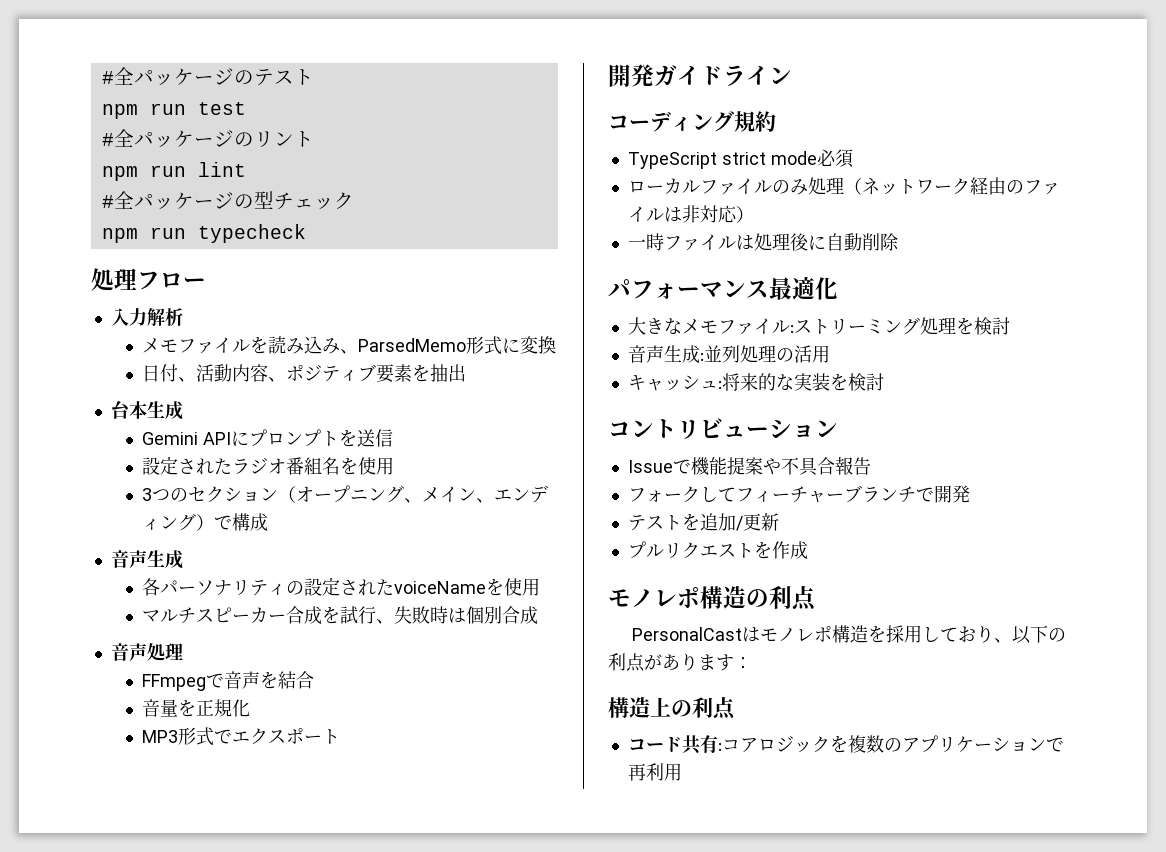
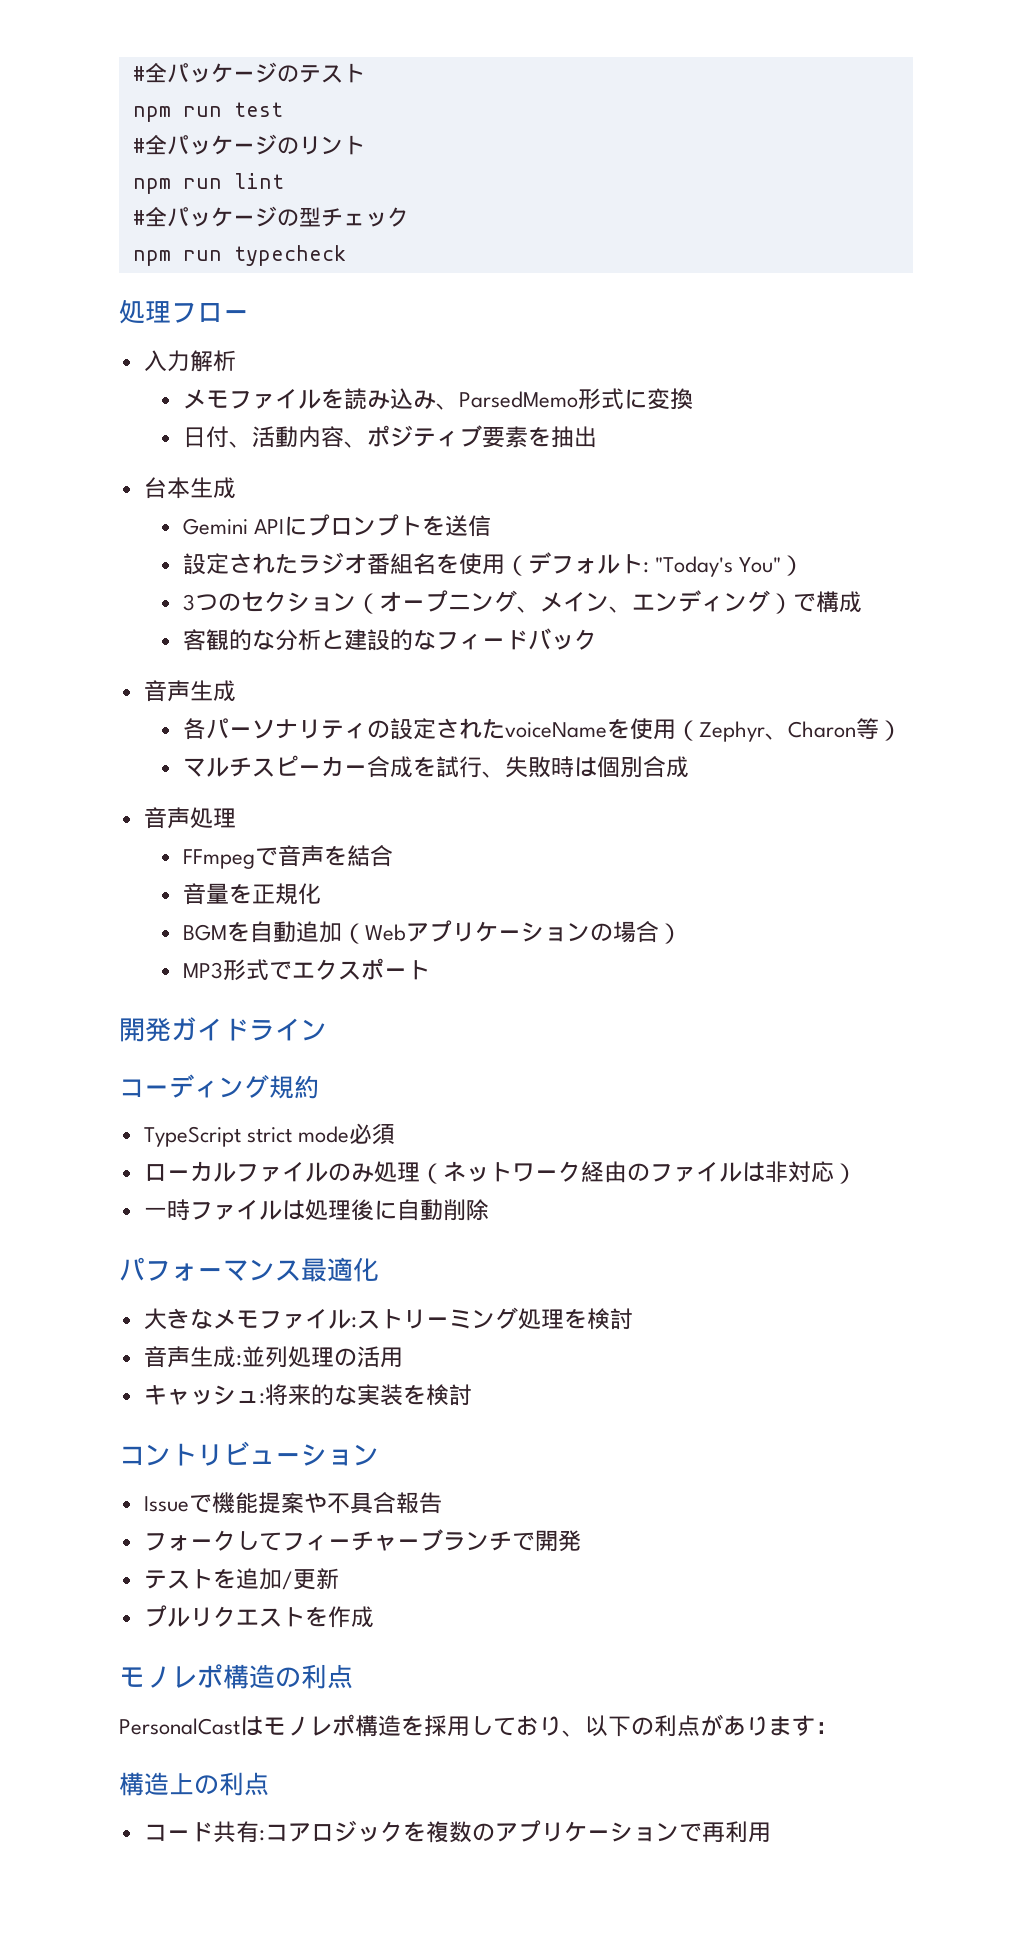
(394, 466) none -> [504,552,804,577] （デフォルト: "Today's You"）
(268, 522) none -> [182,628,597,651] // 客観的な分析と建設的なフィードバック
(540, 587) none -> [675,718,902,742] （Zephyr、Charon等）
(250, 708) none -> [182,920,682,944] // BGMを自動追加（Webアプリケーションの場合）

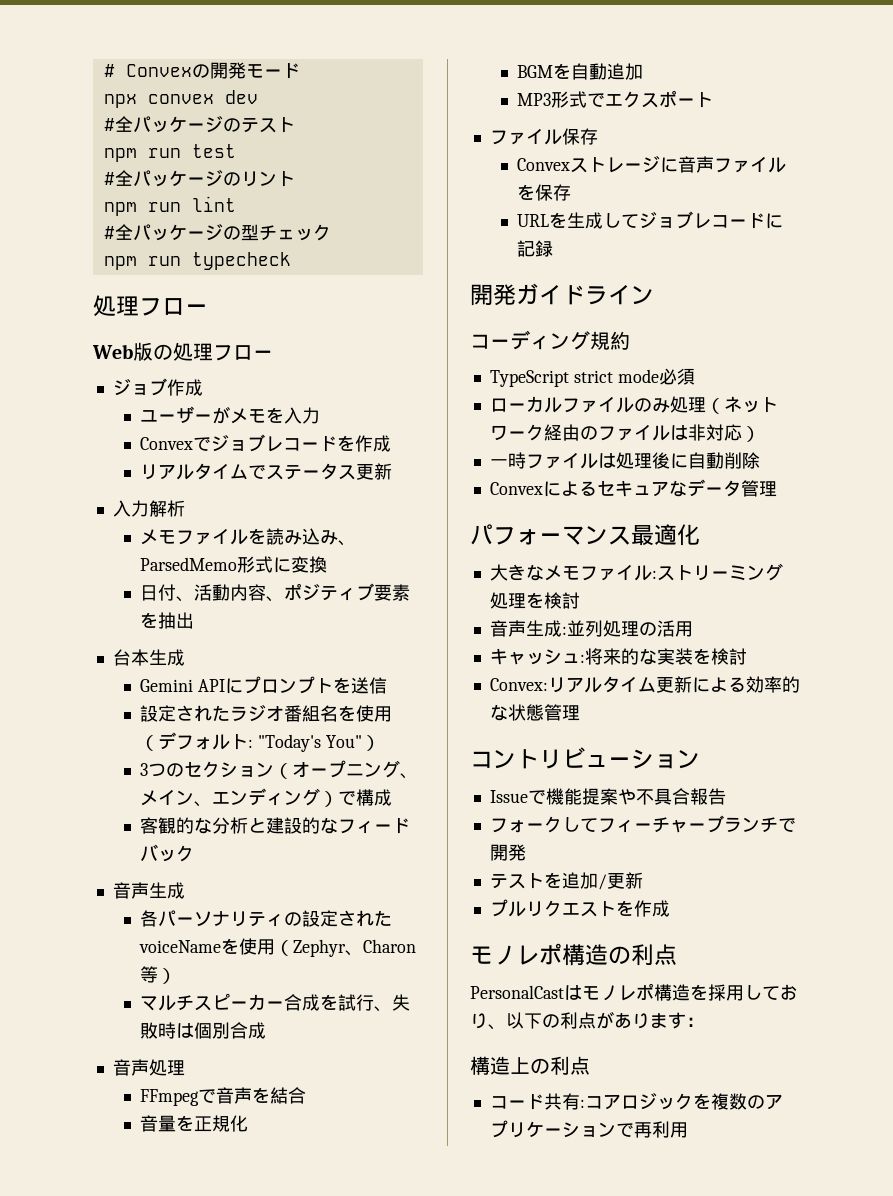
[132,66,145,81] # -> [103,62,300,79] [103,90,258,108] [103,118,115,131] # Convexの開発モード // npx convex dev // #
(249, 315) none -> [92,342,273,361] [112,378,203,396] [140,406,321,424] [140,434,392,452] [140,463,393,480] // Web版の処理フロー // ジョブ作成 // ユーザーがメモを入力 // Convexでジョブレコードを作成 // リアルタイムでステータス更新
[341,920,682,944] （Webアプリケーションの場合） -> (644, 71) none
(430, 970) none -> [489,128,598,145] [517,156,787,173] [517,184,572,201] [517,211,784,229] [517,240,554,257] // ファイル保存 // Convexストレージに音声ファイルを保存 // URLを生成してジョブレコードに記録
(489, 1210) none -> [489,479,777,497] // Convexによるセキュアなデータ管理
(472, 1395) none -> [489,676,800,693] [489,704,580,721] // Convex:リアルタイム更新による効率的な状態管理

